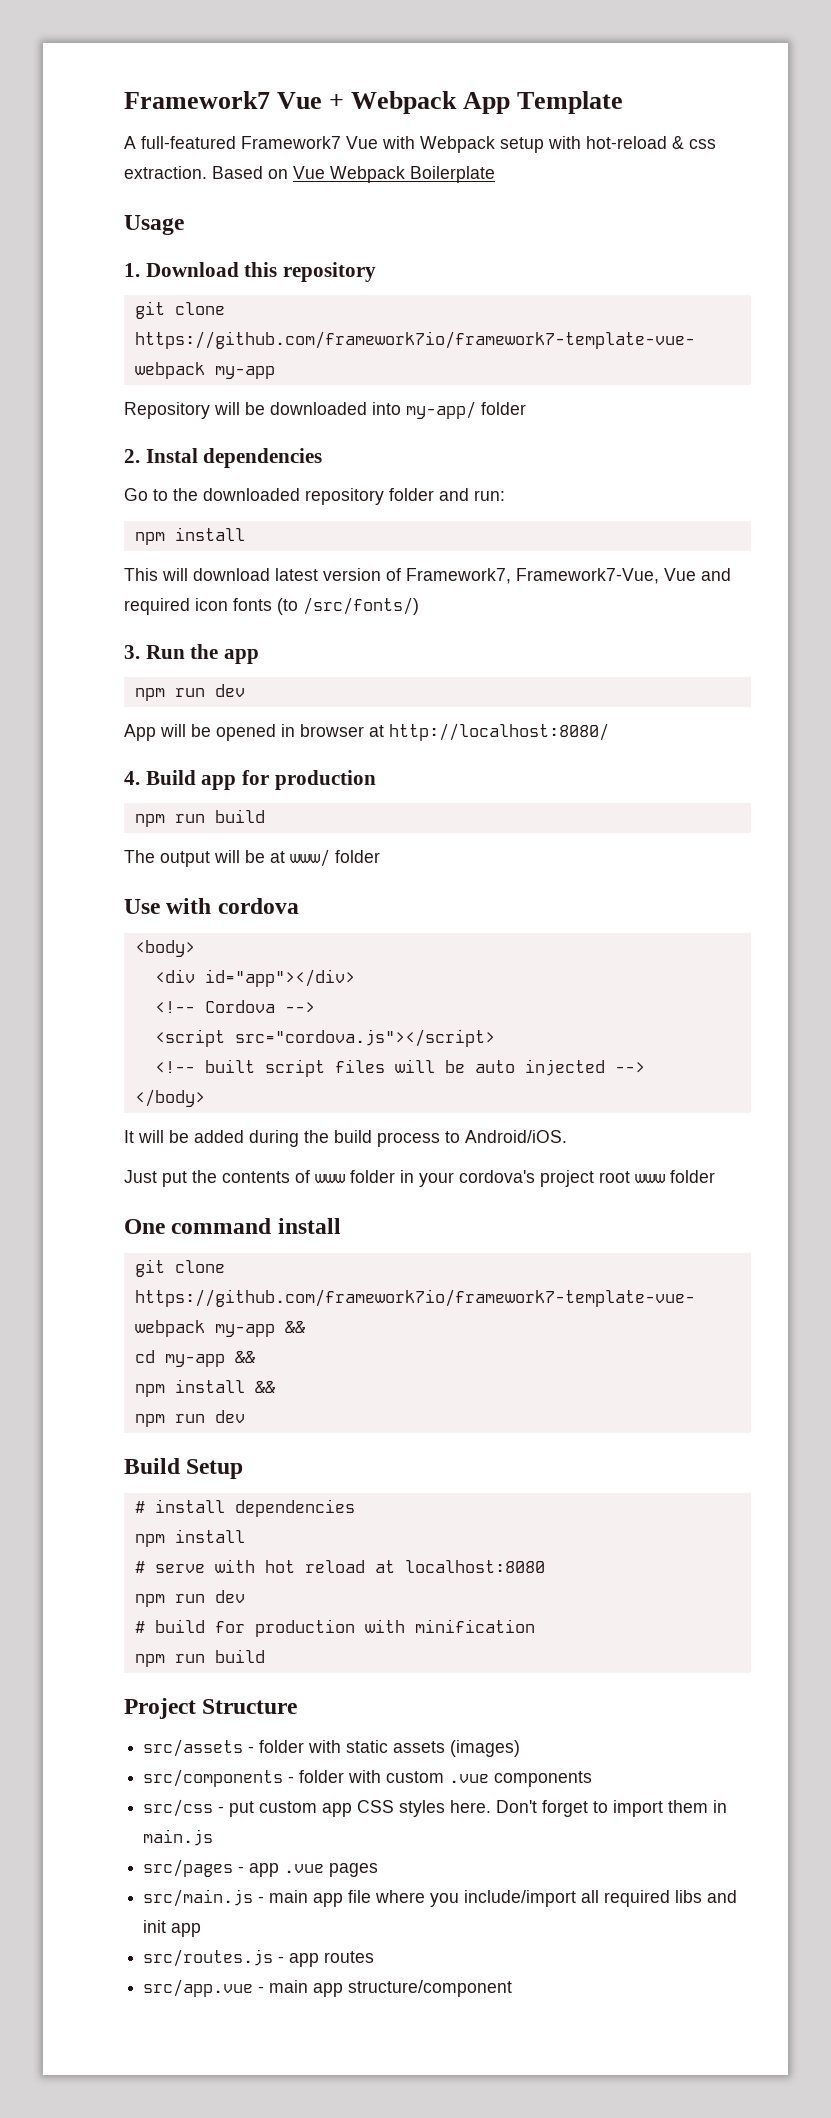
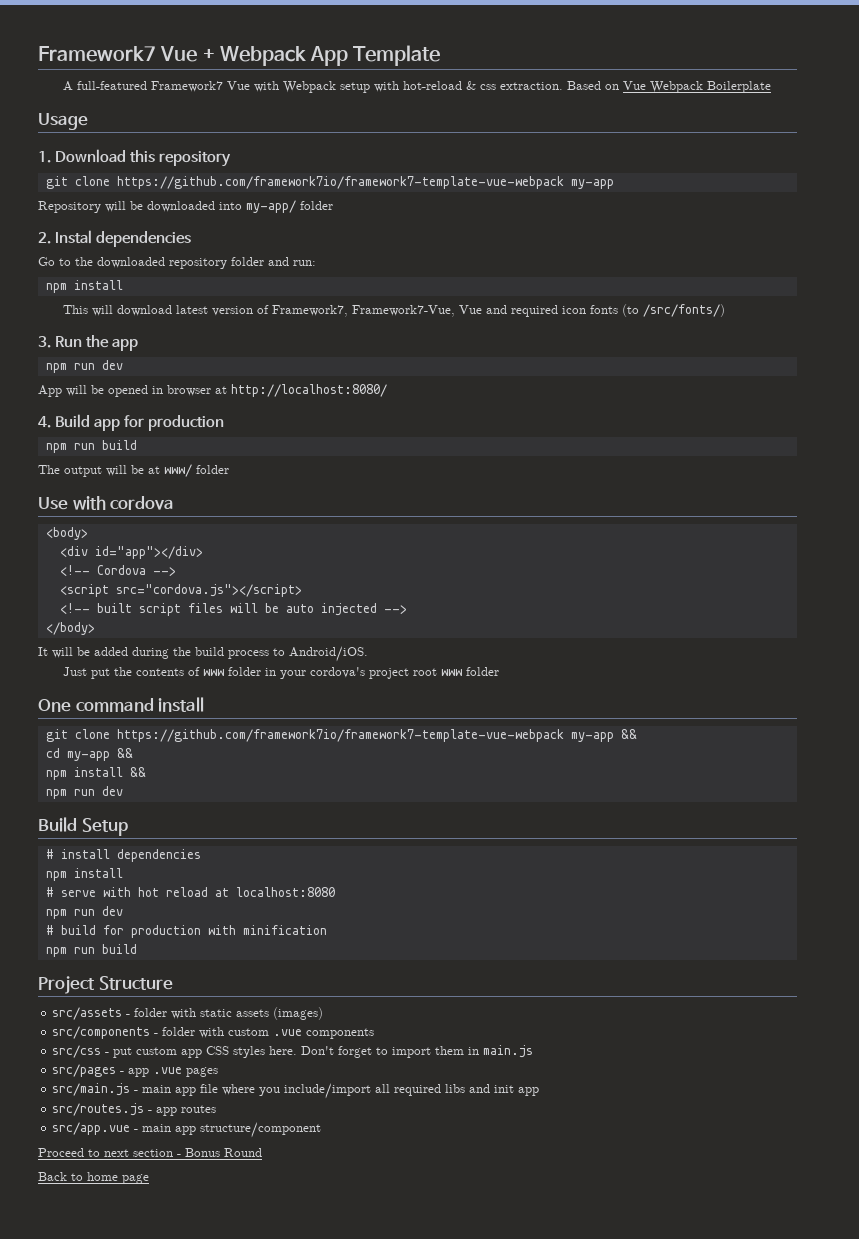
(513, 1988) none -> [38,1148,262,1157] [38,1172,149,1184] // Proceed to next section - Bonus Round // Back to home page

